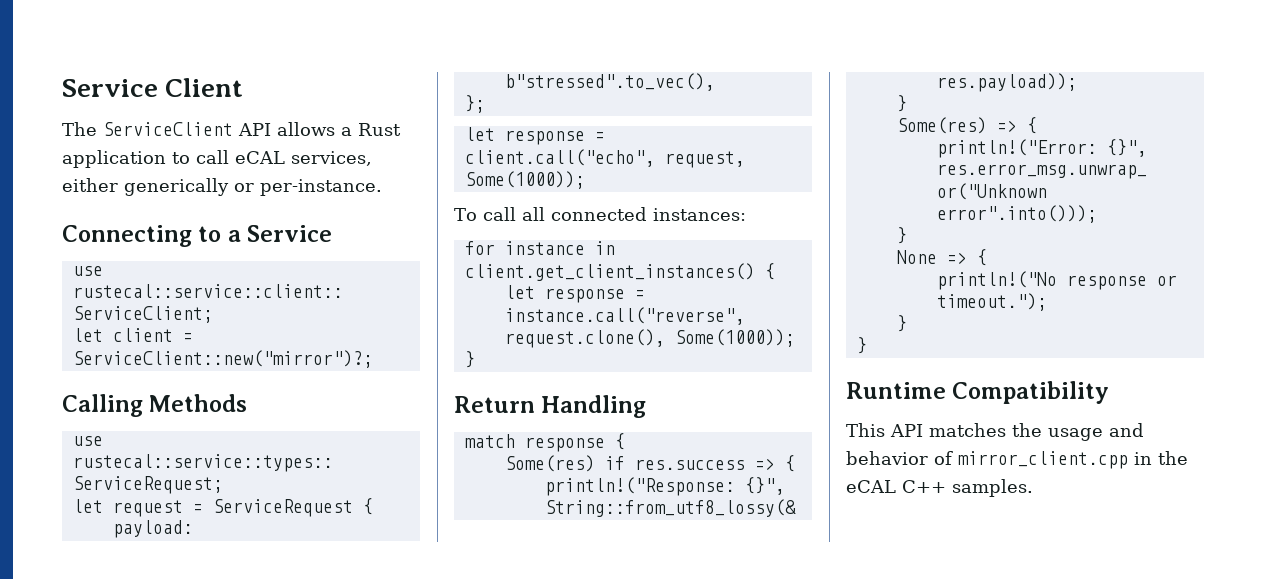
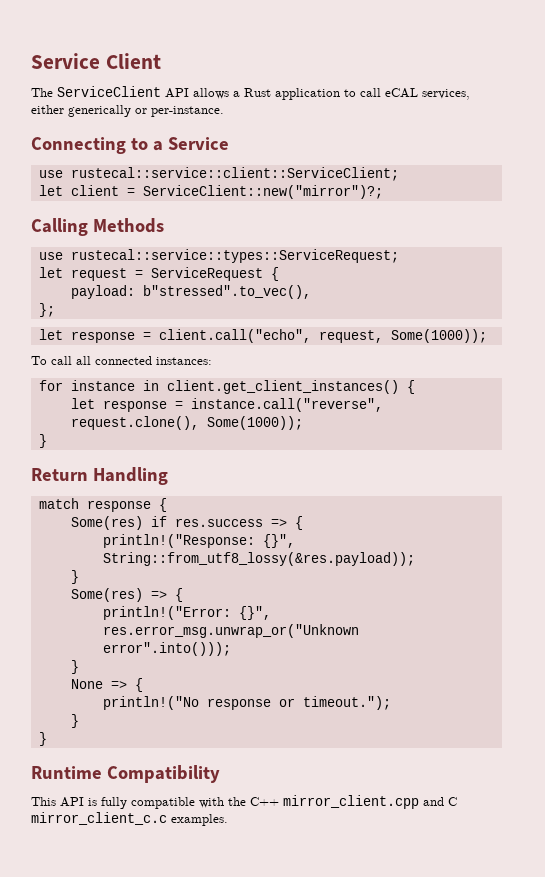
[929,423,1144,441] [846,451,1188,469] [846,479,1033,497] matches the usage and behavior of mirror_client.cpp in the eCAL C++ samples. -> [88,795,457,809] [31,812,228,826] is fully compatible with the C++ mirror_client.cpp and C mirror_client_c.c examples.

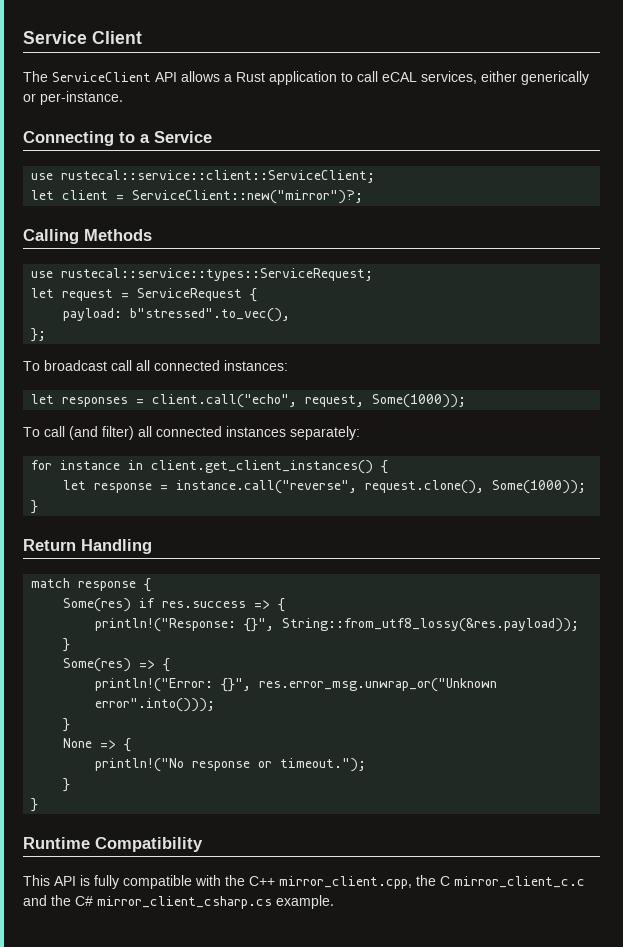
[38,329,135,343] // let response -> [23,360,288,371] [31,394,129,407] // To broadcast call all connected instances: // let responses
[76,356,212,365] all connected instances: -> [69,426,360,440] (and filter) all connected instances separately:
[283,795,457,809] [31,812,228,826] mirror_client.cpp and C mirror_client_c.c examples. -> [279,875,585,889] [23,895,334,909] mirror_client.cpp, the C mirror_client_c.c and the C# mirror_client_csharp.cs example.

